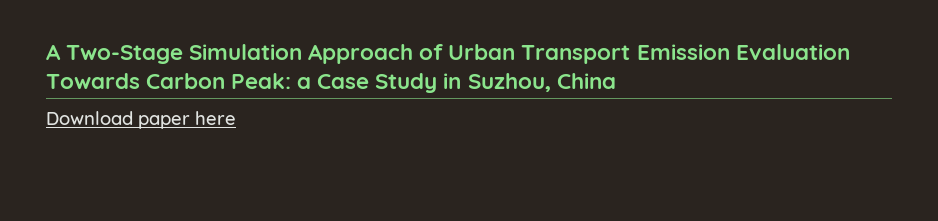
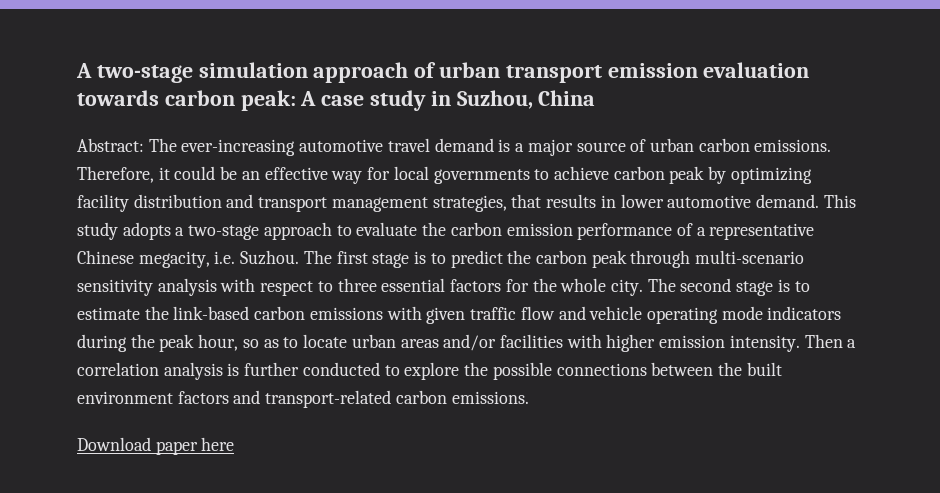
[46,44,850,64] [46,73,616,93] A Two-Stage Simulation Approach of Urban Transport Emission Evaluation Towards Carbon Peak: a Case Study in Suzhou, China -> [76,62,810,83] [77,90,596,111] [77,138,832,156] [77,166,812,184] [77,194,856,212] [77,222,815,240] [77,250,805,268] [77,278,810,296] [77,306,842,324] [77,334,857,352] [77,362,782,380] [77,390,529,408] A two-stage simulation approach of urban transport emission evaluation towards carbon peak: A case study in Suzhou, China // Abstract: The ever-increasing automotive travel demand is a major source of urban carbon emissions. Therefore, it could be an effective way for local governments to achieve carbon peak by optimizing facility distribution and transport management strategies, that results in lower automotive demand. This study adopts a two-stage approach to evaluate the carbon emission performance of a representative Chinese megacity, i.e. Suzhou. The first stage is to predict the carbon peak through multi-scenario sensitivity analysis with respect to three essential factors for the whole city. The second stage is to estimate the link-based carbon emissions with given traffic flow and vehicle operating mode indicators during the peak hour, so as to locate urban areas and/or facilities with higher emission intensity. Then a correlation analysis is further conducted to explore the possible connections between the built environment factors and transport-related carbon emissions.

